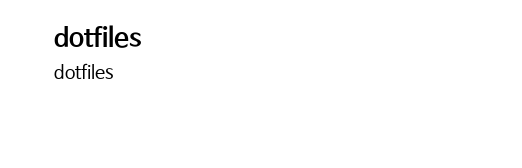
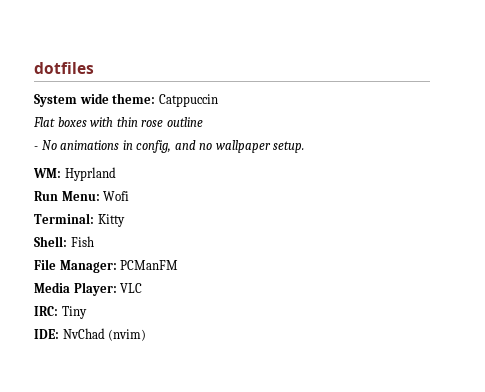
[54,63,114,80] dotfiles -> [34,93,218,107] [33,117,203,127] [34,140,305,153] [33,167,116,181] [34,191,130,201] [34,213,125,227] [34,236,94,247] [34,259,179,273] [34,282,143,296] [34,306,87,319] [34,328,147,341] System wide theme: Catppuccin // Flat boxes with thin rose outline // - No animations in config, and no wallpaper setup. // WM: Hyprland // Run Menu: Wofi // Terminal: Kitty // Shell: Fish // File Manager: PCManFM // Media Player: VLC // IRC: Tiny // IDE: NvChad (nvim)

